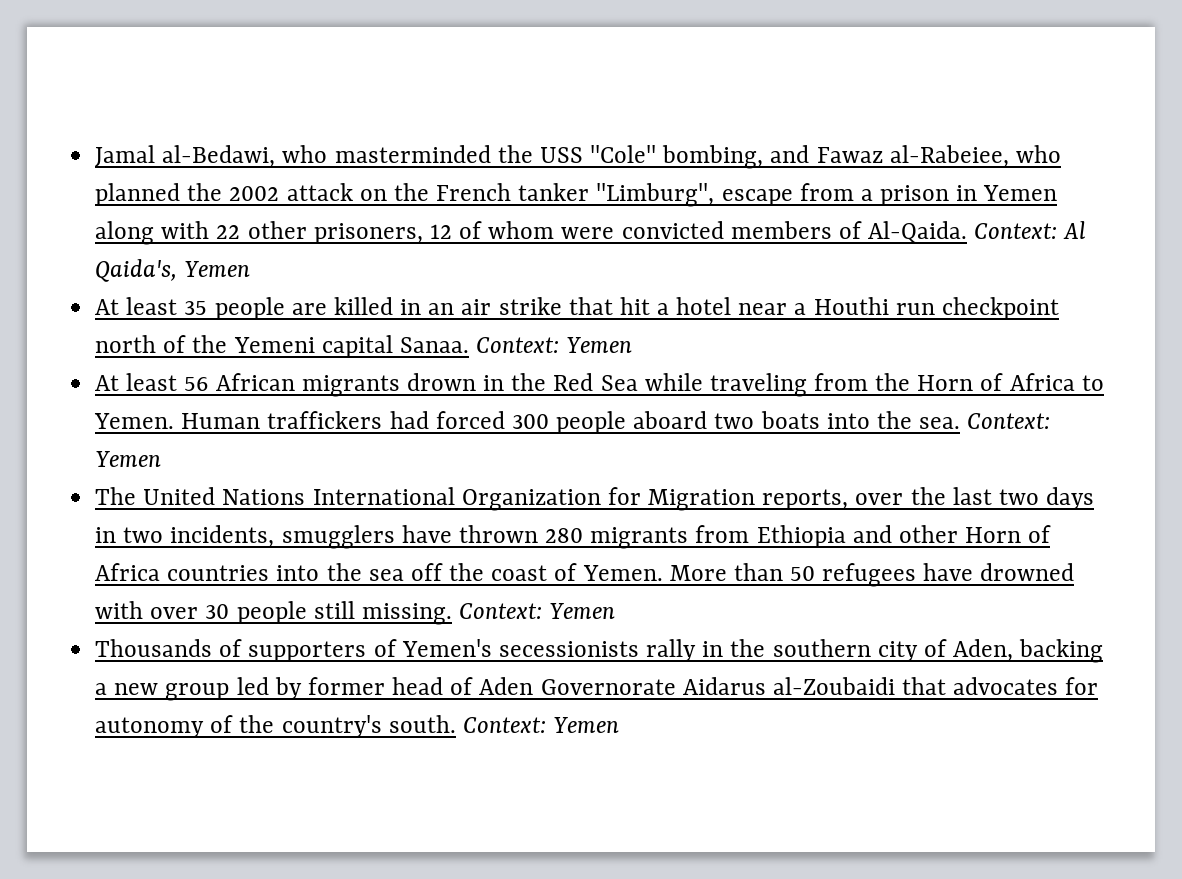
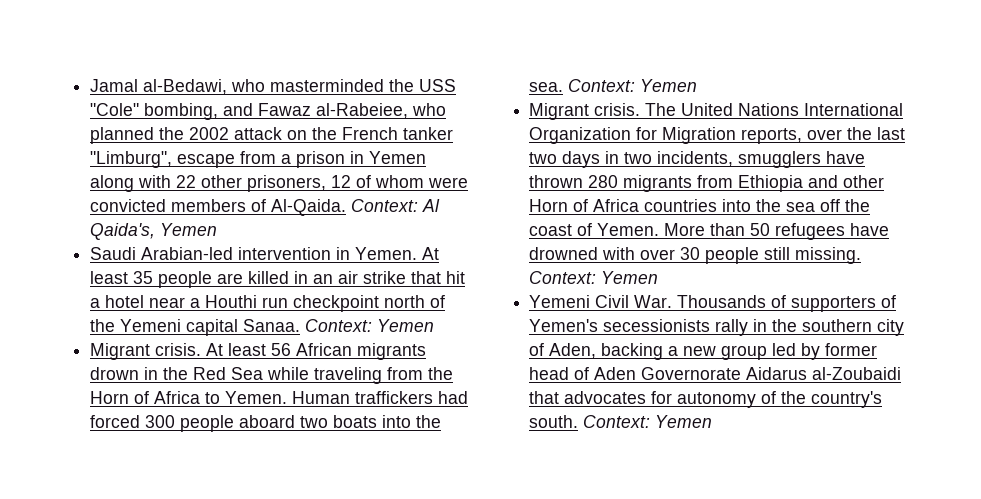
[590,145,657,163] ''Cole'' -> [90,103,140,116] "Cole"
[596,183,715,207] ''Limburg'', -> [90,151,173,168] "Limburg",
(251, 269) none -> [90,247,418,260] Saudi Arabian-led intervention in Yemen.
(633, 345) none -> [90,343,202,360] Migrant crisis.
(162, 459) none -> [529,103,641,120] Migrant crisis.
(616, 611) none -> [529,295,673,308] Yemeni Civil War.

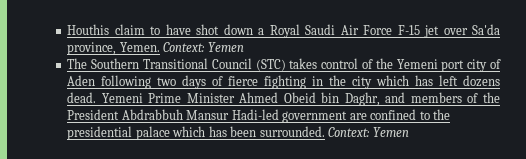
[90,79,457,95] [90,103,447,120] [90,127,454,144] [90,151,427,168] [90,175,469,192] [90,199,441,216] [90,223,218,240] [90,247,440,260] [90,271,466,288] [90,295,446,312] [90,319,435,336] [90,343,427,360] [90,367,454,384] [90,391,469,404] [90,415,442,432] [529,79,698,92] [529,103,904,120] [529,127,906,144] [529,151,866,168] [529,175,885,192] [529,199,871,212] [529,223,890,240] [529,247,862,264] [529,271,659,284] [529,295,897,312] [529,319,905,336] [529,343,878,360] [529,367,902,380] [529,391,883,408] [529,415,579,428] Jamal al-Bedawi, who masterminded the USS "Cole" bombing, and Fawaz al-Rabeiee, who planned the 2002 attack on the French tanker "Limburg", escape from a prison in Yemen along with 22 other prisoners, 12 of whom were convicted members of Al-Qaida. Context: Al Qaida's, Yemen // Saudi Arabian-led intervention in Yemen. At least 35 people are killed in an air strike that hit a hotel near a Houthi run checkpoint north of the Yemeni capital Sanaa. Context: Yemen // Migrant crisis. At least 56 African migrants drown in the Red Sea while traveling from the Horn of Africa to Yemen. Human traffickers had forced 300 people aboard two boats into the sea. Context: Yemen // Migrant crisis. The United Nations International Organization for Migration reports, over the last two days in two incidents, smugglers have thrown 280 migrants from Ethiopia and other Horn of Africa countries into the sea off the coast of Yemen. More than 50 refugees have drowned with over 30 people still missing. Context: Yemen // Yemeni Civil War. Thousands of supporters of Yemen's secessionists rally in the southern city of Aden, backing a new group led by former head of Aden Governorate Aidarus al-Zoubaidi that advocates for autonomy of the country's south. -> [67,24,501,38] [67,42,244,55] [67,58,502,72] [67,75,500,89] [67,92,500,106] [67,109,451,123] [67,126,325,140] Houthis claim to have shot down a Royal Saudi Air Force F-15 jet over Sa'da province, Yemen. Context: Yemen // The Southern Transitional Council (STC) takes control of the Yemeni port city of Aden following two days of fierce fighting in the city which has left dozens dead. Yemeni Prime Minister Ahmed Obeid bin Daghr, and members of the President Abdrabbuh Mansur Hadi-led government are confined to the presidential palace which has been surrounded.

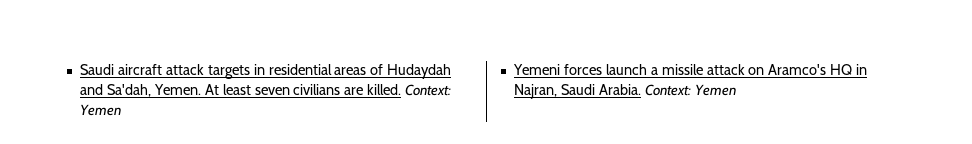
[67,24,501,38] [67,42,244,55] [67,58,502,72] [67,75,500,89] [67,92,500,106] [67,109,451,123] [67,126,325,140] Houthis claim to have shot down a Royal Saudi Air Force F-15 jet over Sa'da province, Yemen. Context: Yemen // The Southern Transitional Council (STC) takes control of the Yemeni port city of Aden following two days of fierce fighting in the city which has left dozens dead. Yemeni Prime Minister Ahmed Obeid bin Daghr, and members of the President Abdrabbuh Mansur Hadi-led government are confined to the presidential palace which has been surrounded. -> [79,64,452,79] [79,84,452,97] [79,104,121,116] [512,64,868,75] [513,84,641,99] Saudi aircraft attack targets in residential areas of Hudaydah and Sa'dah, Yemen. At least seven civilians are killed. Context: Yemen // Yemeni forces launch a missile attack on Aramco's HQ in Najran, Saudi Arabia.

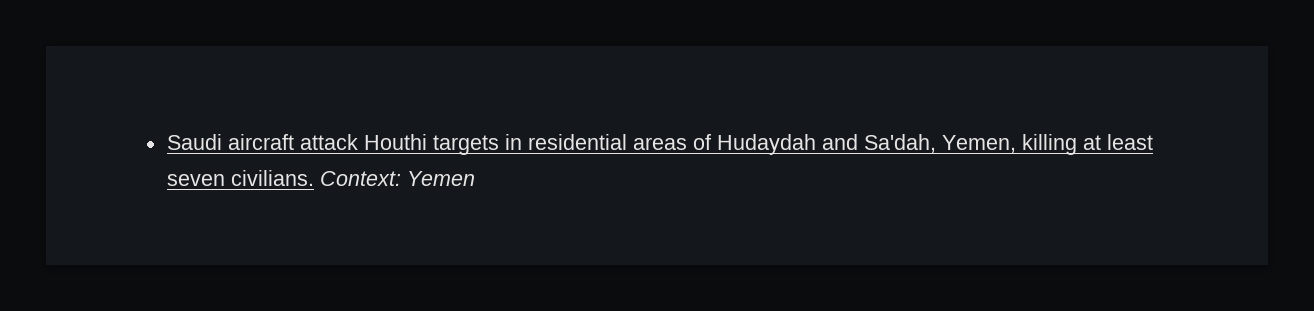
(204, 69) none -> [363,134,427,150] Houthi
[153,84,452,96] [79,104,121,116] [512,64,868,75] [513,84,641,99] Yemen. At least seven civilians are killed. Context: Yemen // Yemeni forces launch a missile attack on Aramco's HQ in Najran, Saudi Arabia. -> [941,134,1153,155] [166,170,314,186] Yemen, killing at least seven civilians.

